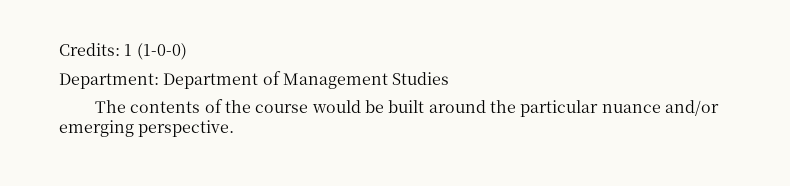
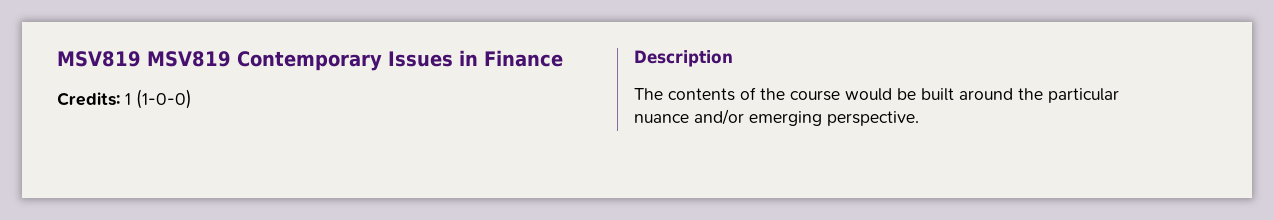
[59,43,187,60] [59,71,450,89] Credits: 1 (1-0-0) // Department: Department of Management Studies -> [57,50,563,71] [57,89,192,109] [634,50,733,67] MSV819 MSV819 Contemporary Issues in Finance // Credits: 1 (1-0-0) // Description

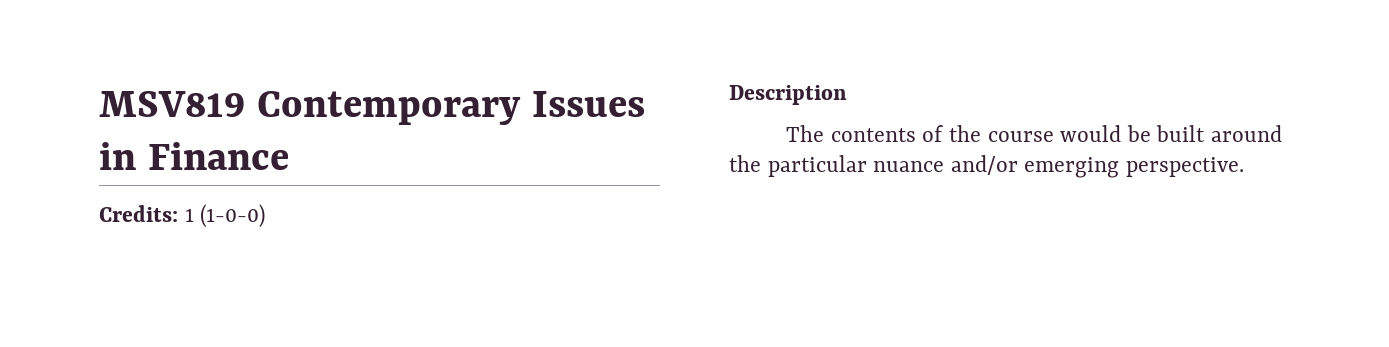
[57,51,231,67] MSV819 MSV819 -> [99,91,245,117] MSV819

